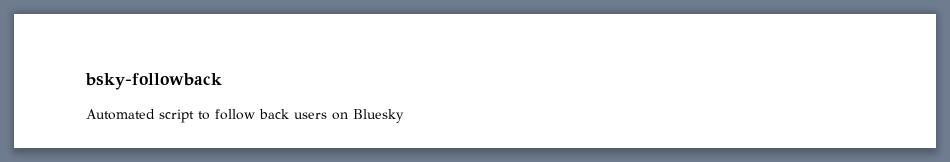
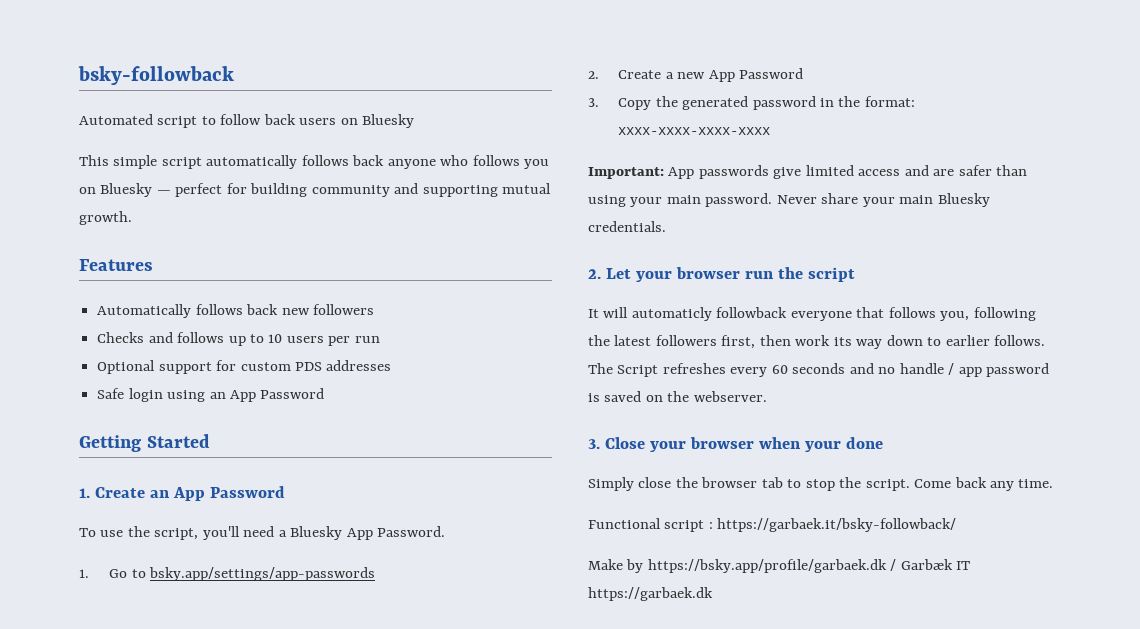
(404, 116) none -> [79,155,550,169] [79,183,552,197] [79,211,132,225] [79,259,153,271] [97,304,374,318] [97,332,380,346] [97,360,392,374] [97,388,325,402] [79,434,210,452] [79,486,285,501] [79,526,446,540] [79,567,376,581] [588,68,803,82] [588,96,915,110] [618,127,771,135] [588,165,1028,179] [588,193,990,207] [588,221,666,232] [588,267,855,282] [588,307,1036,321] [588,335,1046,349] [588,363,1050,377] [588,391,767,402] [588,437,883,452] [588,477,1054,491] [588,518,957,532] [588,559,971,573] [588,587,713,601] // This simple script automatically follows back anyone who follows you on Bluesky — perfect for building community and supporting mutual growth. // Features // Automatically follows back new followers // Checks and follows up to 10 users per run // Optional support for custom PDS addresses // Safe login using an App Password // Getting Started // 1. Create an App Password // To use the script, you'll need a Bluesky App Password. // 1. Go to bsky.app/settings/app-passwords // 2. Create a new App Password // 3. Copy the generated password in the format: xxxx-xxxx-xxxx-xxxx // Important: App passwords give limited access and are safer than using your main password. Never share your main Bluesky credentials. // 2. Let your browser run the script // It will automaticly followback everyone that follows you, following the latest followers first, then work its way down to earlier follows. The Script refreshes every 60 seconds and no handle / app password is saved on the webserver. // 3. Close your browser when your done // Simply close the browser tab to stop the script. Come back any time. // Functional script : https://garbaek.it/bsky-followback/ // Make by https://bsky.app/profile/garbaek.dk / Garbæk IT https://garbaek.dk

